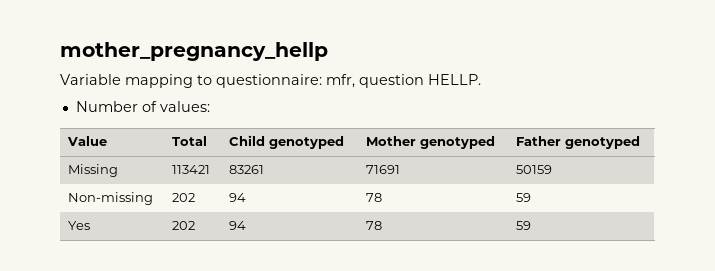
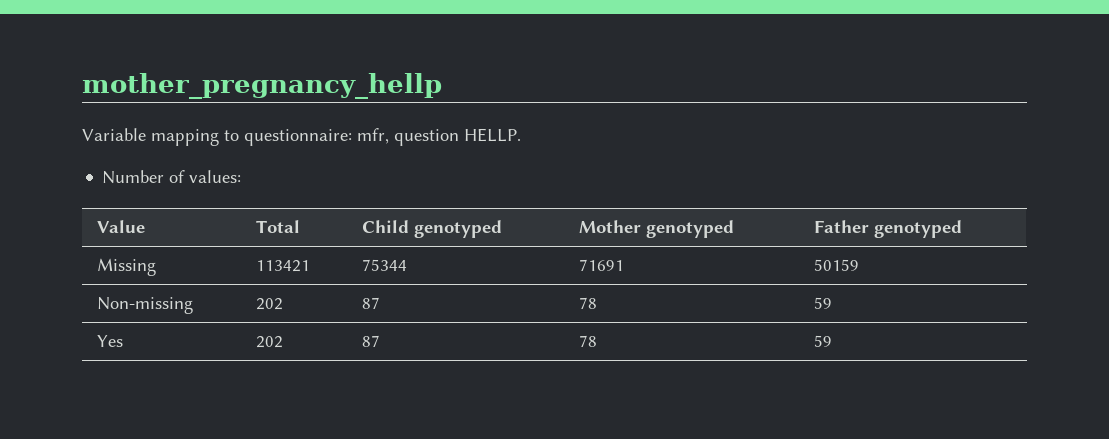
[229,165,265,174] 83261 -> [361,259,407,271] 75344
[229,193,247,202] 94 -> [361,297,380,309] 87
[229,221,247,230] 94 -> [361,335,380,347] 87

